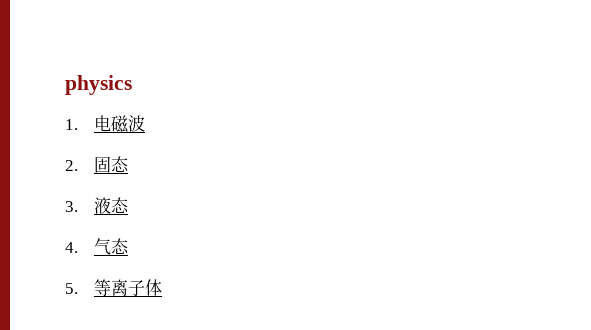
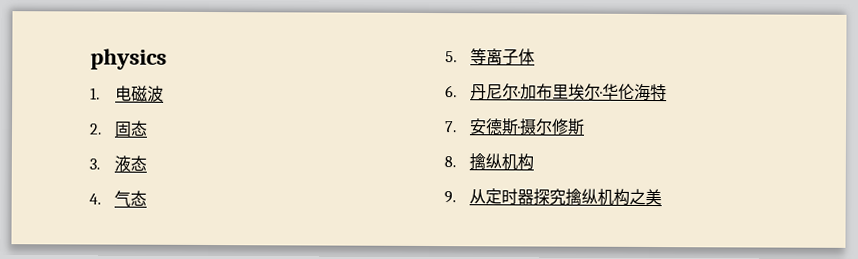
(162, 287) none -> [445,83,667,101] [444,118,585,135] [444,153,534,171] [444,188,662,206] // 6.丹尼尔·加布里埃尔·华伦海特 // 7.安德斯·摄尔修斯 // 8.擒纵机构 // 9.从定时器探究擒纵机构之美

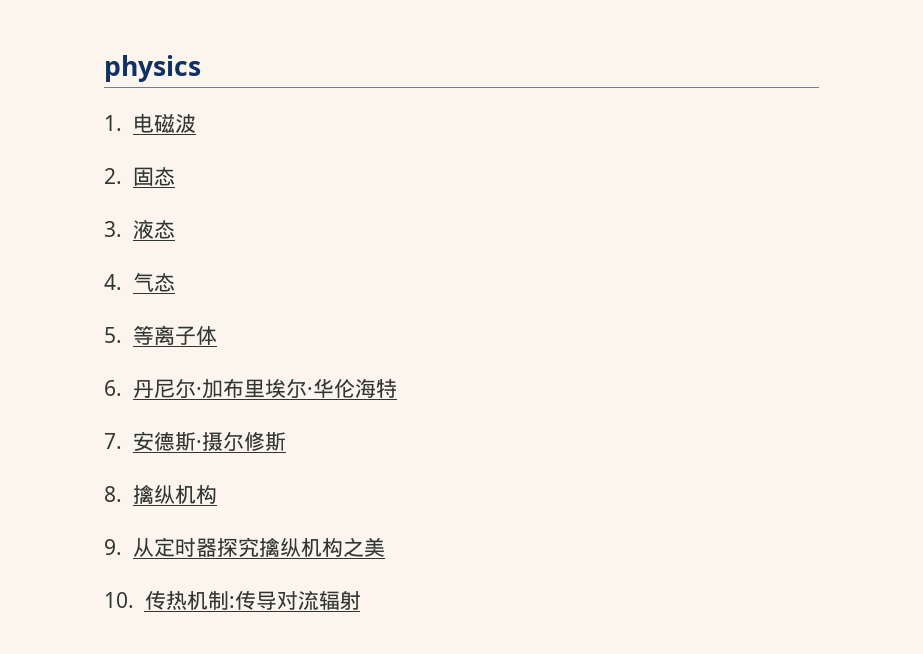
(662, 197) none -> [104,590,361,610] // 10.传热机制:传导对流辐射

